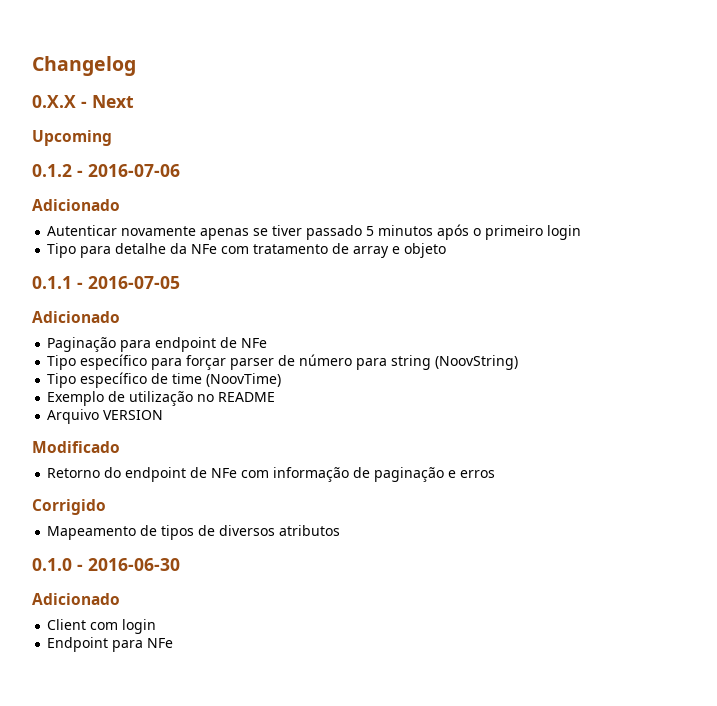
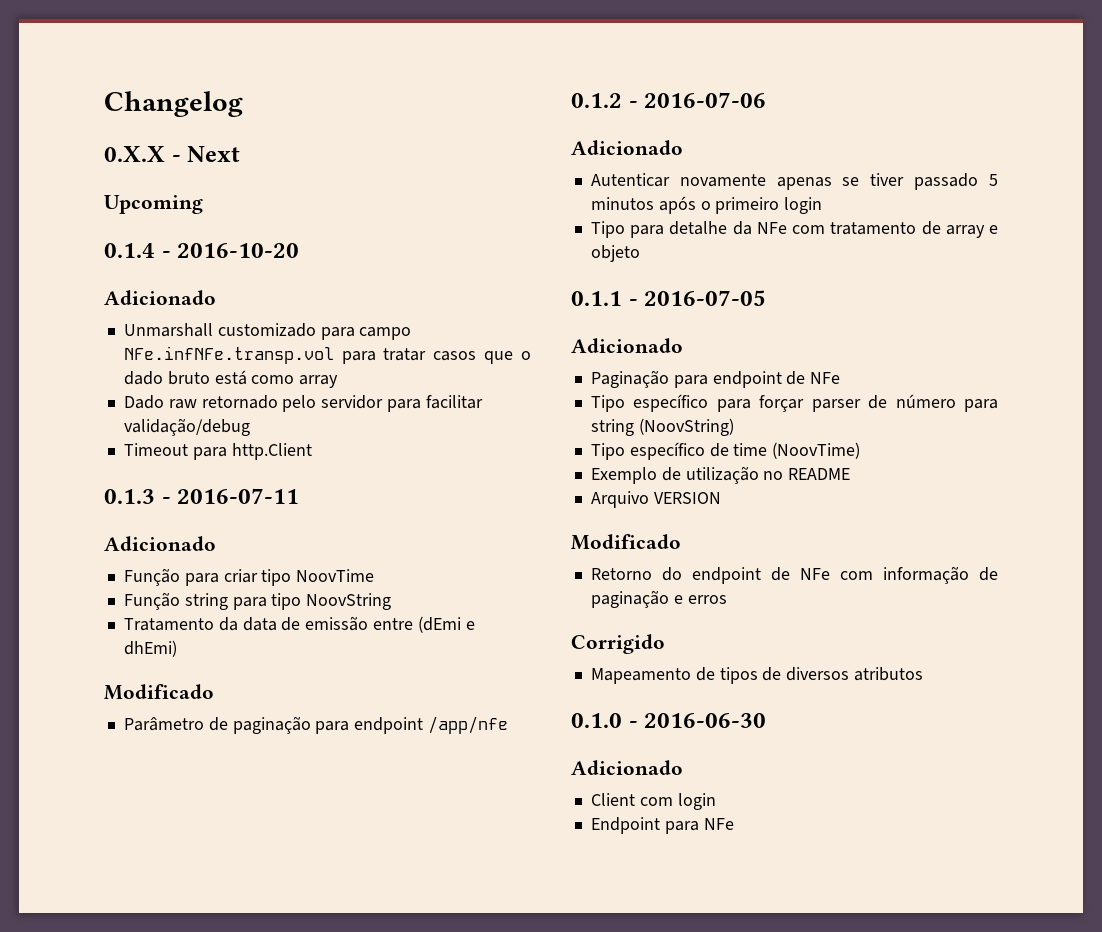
(112, 138) none -> [104,243,300,258] [104,290,216,305] [123,323,412,340] [123,346,531,364] [123,370,339,388] [123,395,483,412] [123,418,250,436] [123,443,312,460] [104,488,300,504] [104,536,216,551] [123,568,375,586] [123,592,392,610] [123,616,475,633] [123,640,177,657] [104,684,214,700] [123,716,509,734] // 0.1.4 - 2016-10-20 // Adicionado // Unmarshall customizado para campo NFe.infNFe.transp.vol para tratar casos que o dado bruto está como array // Dado raw retornado pelo servidor para facilitar validação/debug // Timeout para http.Client // 0.1.3 - 2016-07-11 // Adicionado // Função para criar tipo NoovTime // Função string para tipo NoovString // Tratamento da data de emissão entre (dEmi e dhEmi) // Modificado // Parâmetro de paginação para endpoint /app/nfe

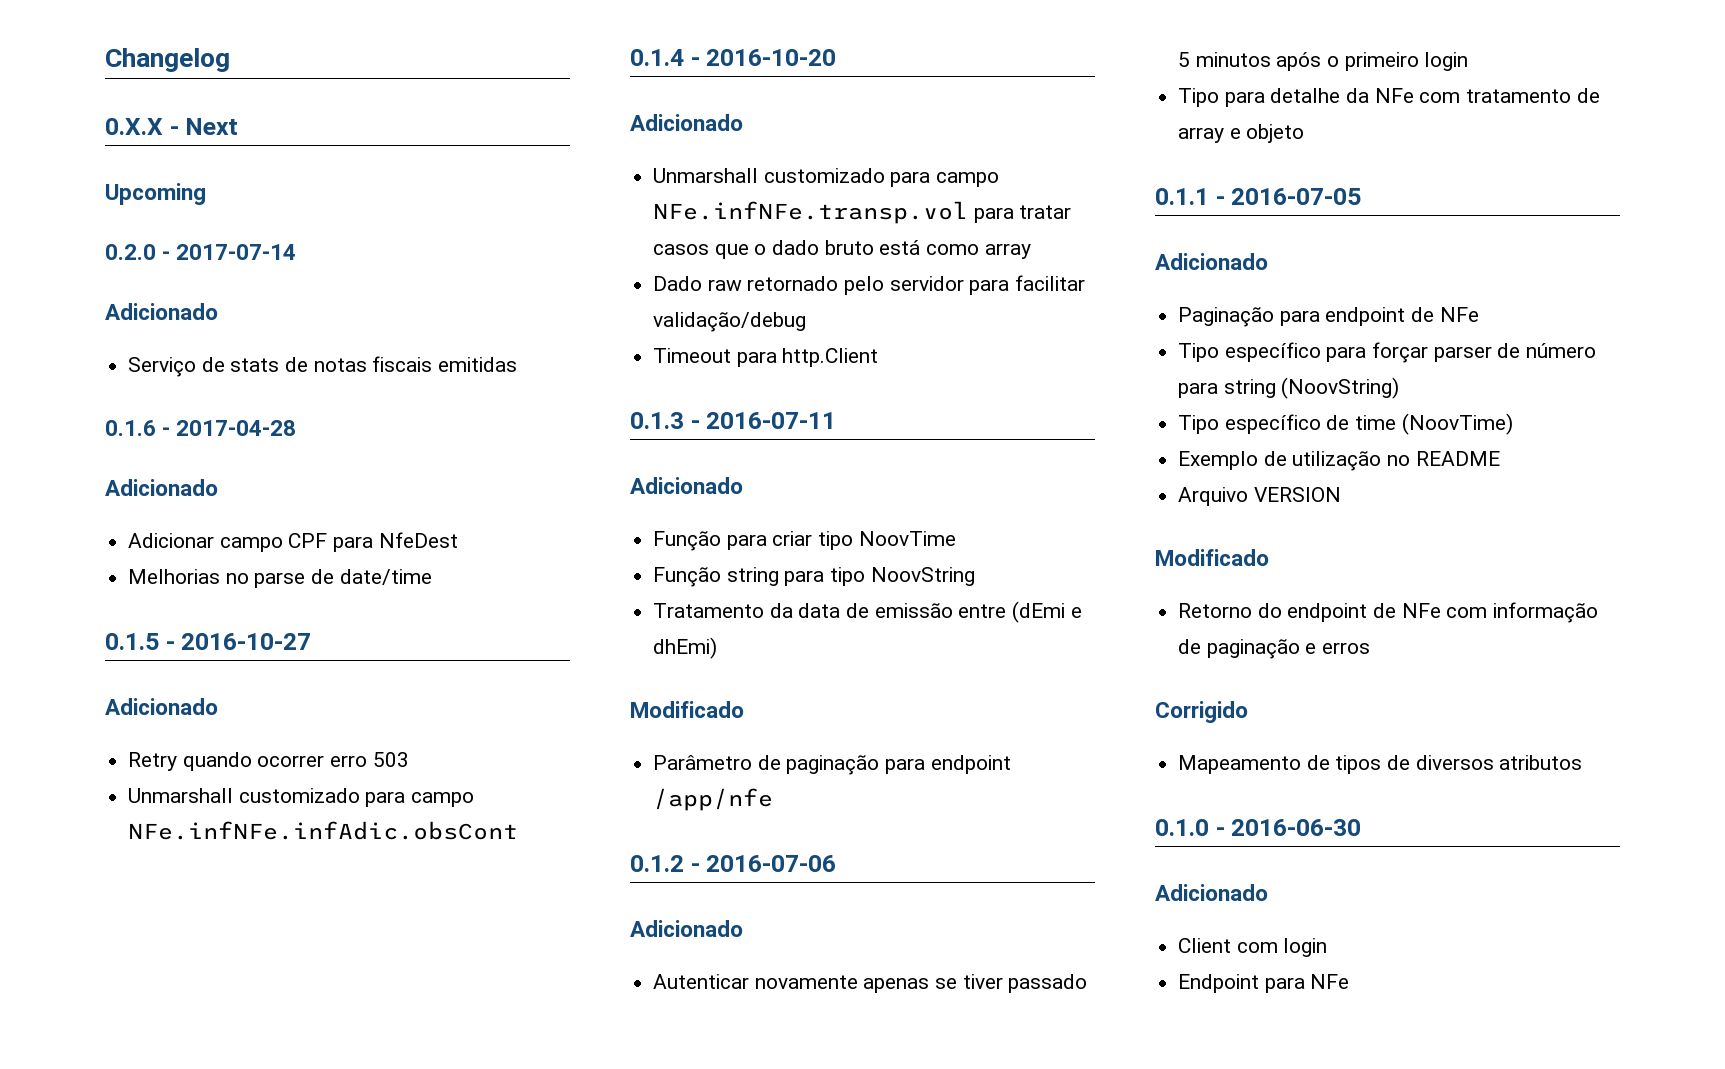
(203, 204) none -> [105,244,297,260] [105,303,218,320] [128,356,518,377] [105,420,297,436] [105,479,218,496] [128,532,458,552] [128,569,432,588] [105,633,312,650] [105,698,218,715] [128,752,409,771] [128,788,475,807] [128,821,519,840] // 0.2.0 - 2017-07-14 // Adicionado // Serviço de stats de notas fiscais emitidas // 0.1.6 - 2017-04-28 // Adicionado // Adicionar campo CPF para NfeDest // Melhorias no parse de date/time // 0.1.5 - 2016-10-27 // Adicionado // Retry quando ocorrer erro 503 // Unmarshall customizado para campo NFe.infNFe.infAdic.obsCont

